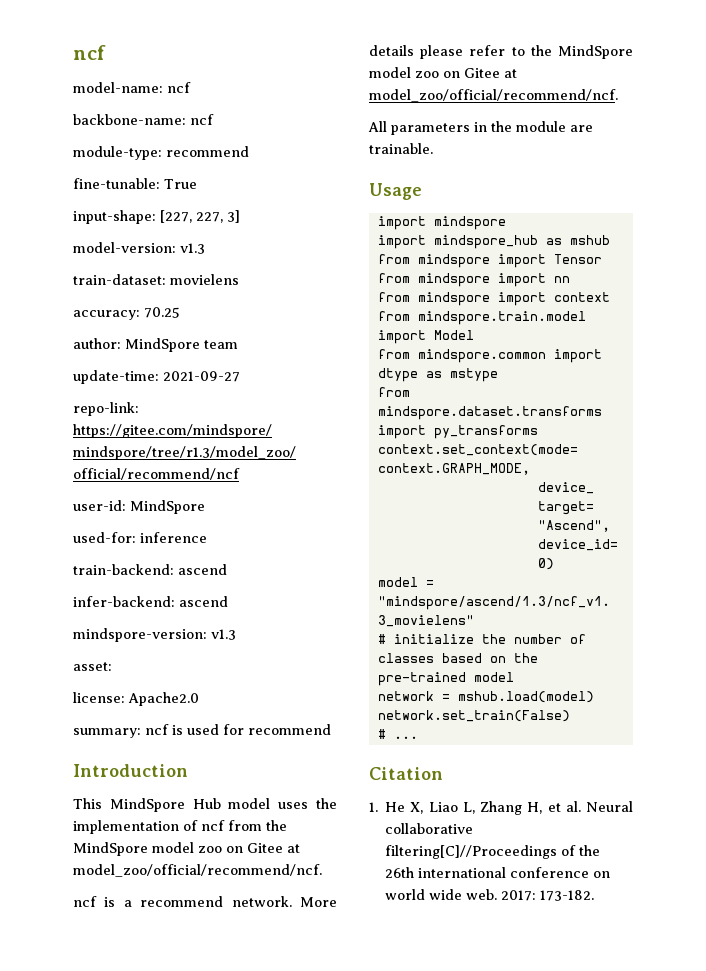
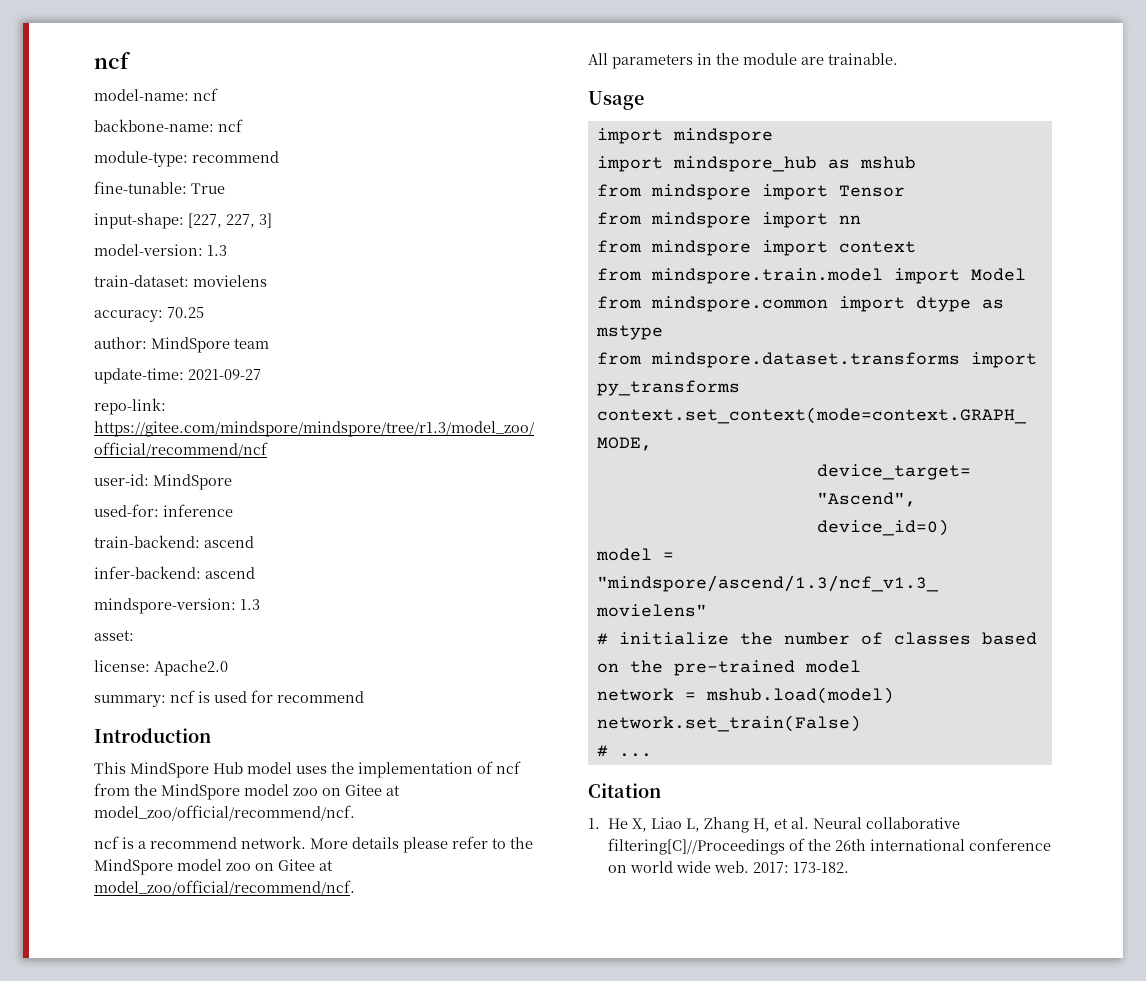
[180,243,205,254] v1.3 -> [207,245,227,256] 1.3
[211,629,236,640] v1.3 -> [240,599,260,610] 1.3

